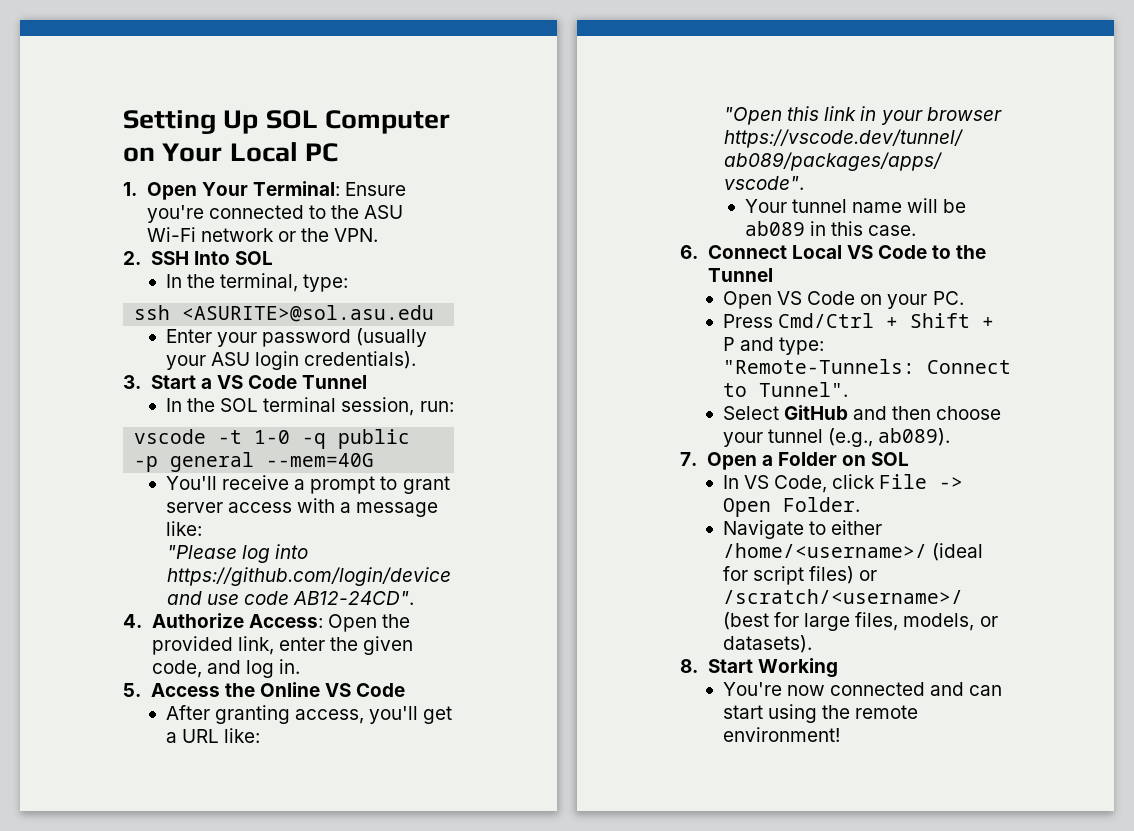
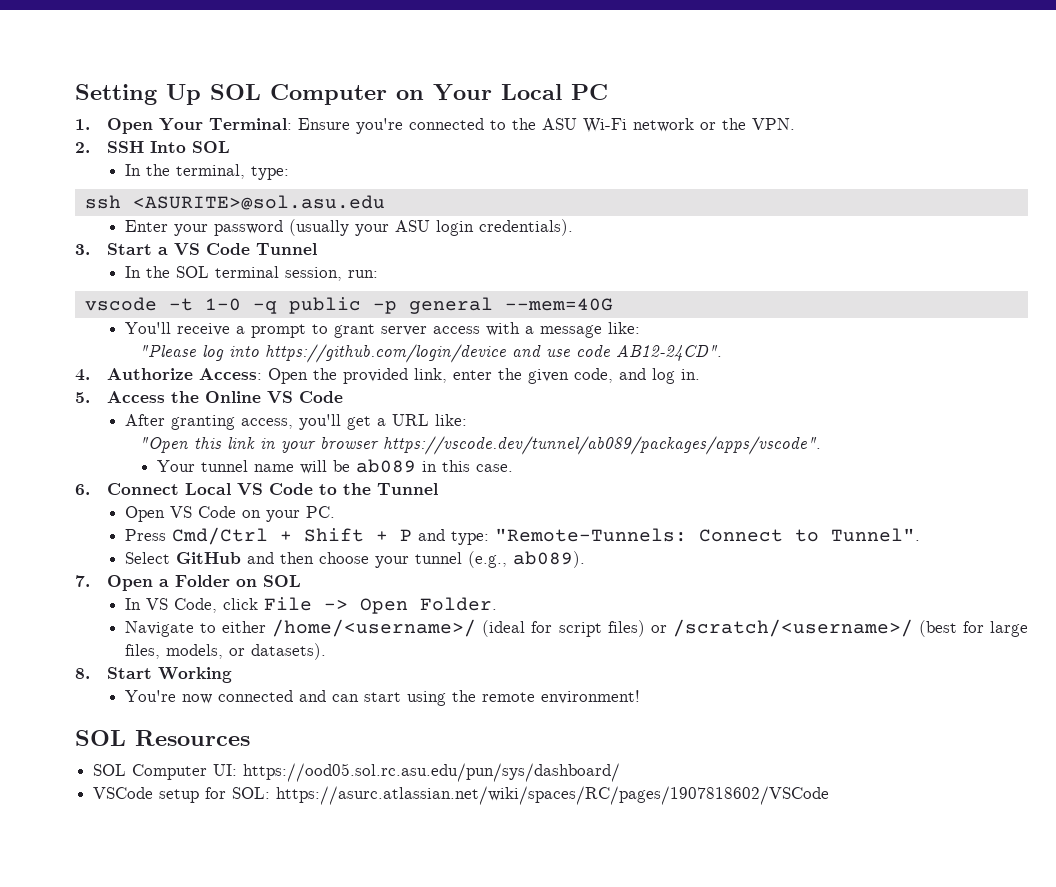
(840, 734) none -> [75,730,250,746] [93,763,621,782] [93,786,830,805] // SOL Resources // SOL Computer UI: https://ood05.sol.rc.asu.edu/pun/sys/dashboard/ // VSCode setup for SOL: https://asurc.atlassian.net/wiki/spaces/RC/pages/1907818602/VSCode

